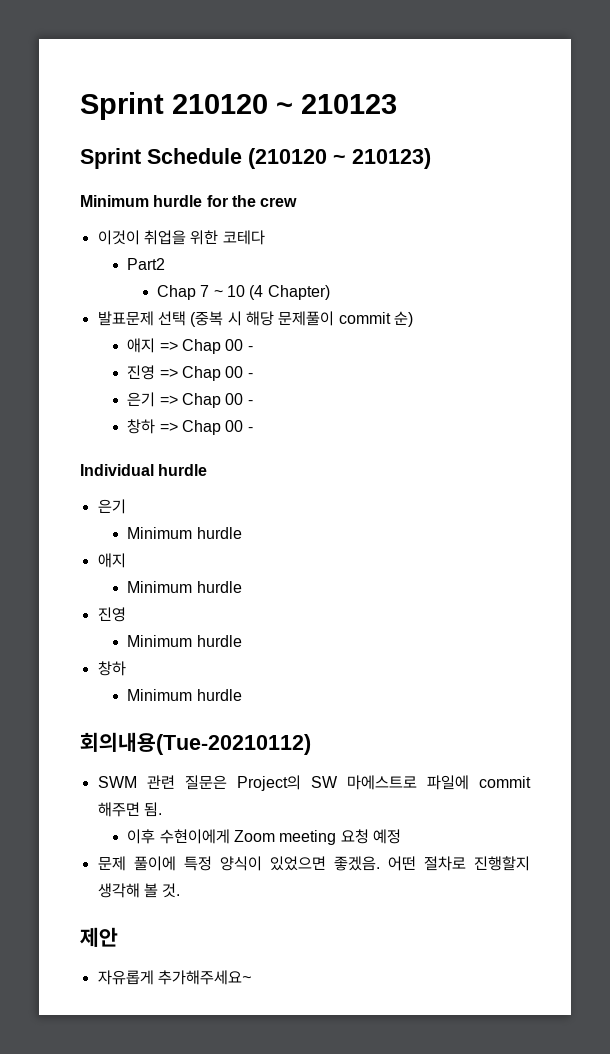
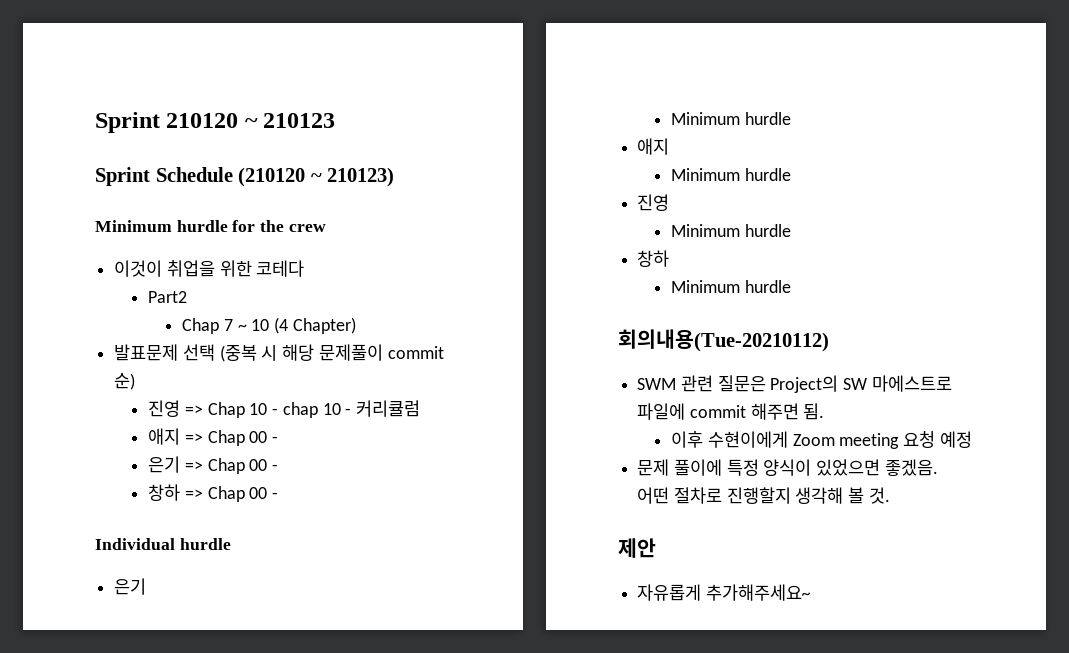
[127,338,253,354] [127,365,156,380] 애지 => Chap 00 - // 진영 -> [148,400,420,418] [148,428,181,445] 진영 => Chap 10 - chap 10 - 커리큘럼 // 애지

